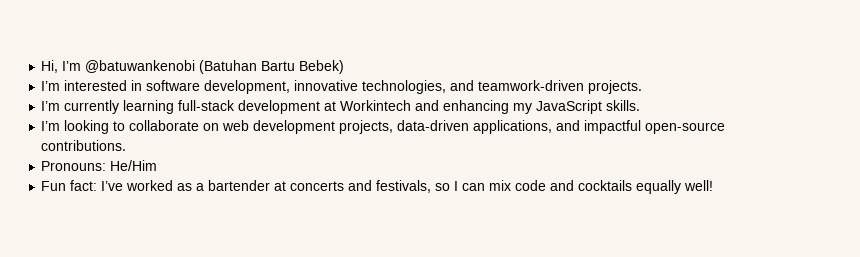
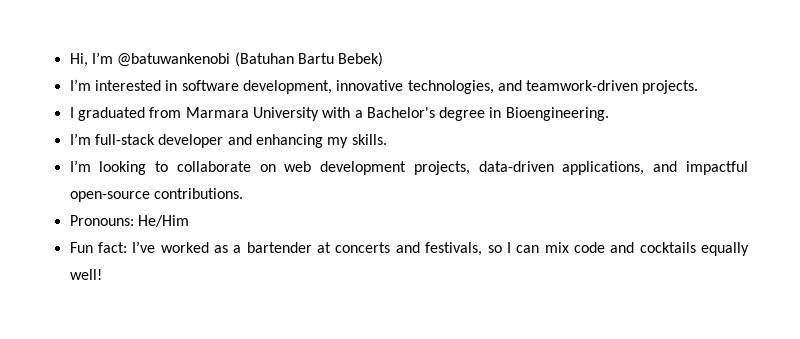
[41,100,412,114] I’m currently learning full-stack development at Workintech -> [69,107,609,121] [69,133,224,148] I graduated from Marmara University with a Bachelor's degree in Bioengineering. // I’m full-stack developer
[536,100,603,114] JavaScript -> (349, 142) none

